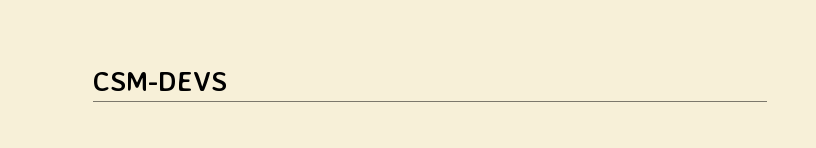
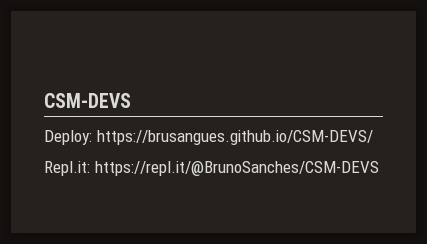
(227, 81) none -> [44,130,373,145] [44,161,379,176] // Deploy: https://brusangues.github.io/CSM-DEVS/ // Repl.it: https://repl.it/@BrunoSanches/CSM-DEVS

